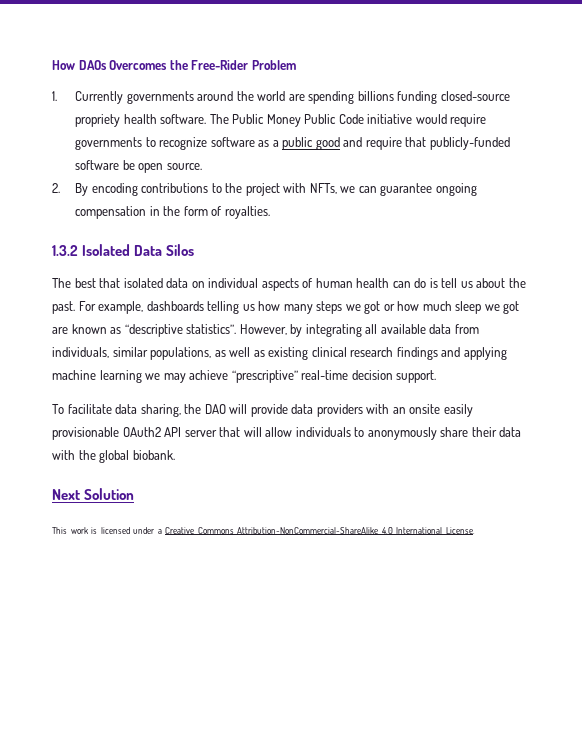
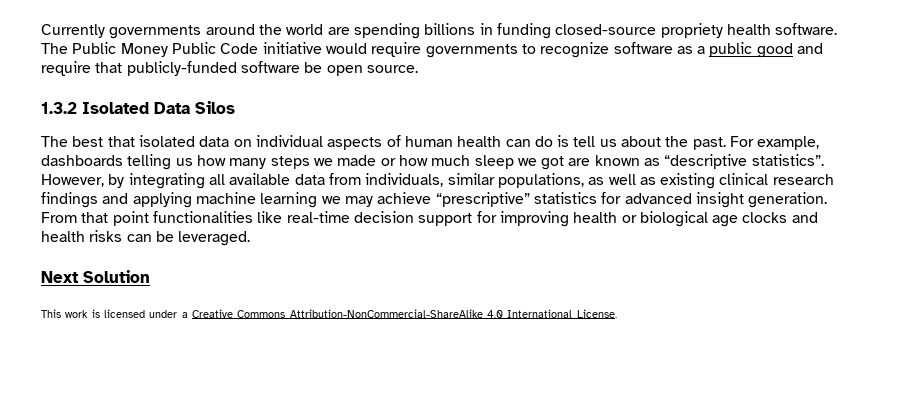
[52,60,296,70] [52,91,57,101] How DAOs Overcomes the Free-Rider Problem // 1. -> (41, 31) none
(394, 96) none -> [479,23,493,35] in
[52,183,477,196] [75,206,270,219] // 2. By encoding contributions to the project with NFTs, we can guarantee ongoing compensation in the form of royalties. -> (418, 69) none
[364,301,381,314] got -> [337,155,377,166] made
[301,370,437,383] [52,404,473,417] [52,427,522,440] [52,450,175,463] real-time decision support. // To facilitate data sharing, the DAO will provide data providers with an onsite easily provisionable OAuth2 API server that will allow individuals to anonymously share their data with the global biobank. -> [533,192,828,208] [41,211,818,227] [41,230,251,246] statistics for advanced insight generation. From that point functionalities like real-time decision support for improving health or biological age clocks and health risks can be leveraged.

